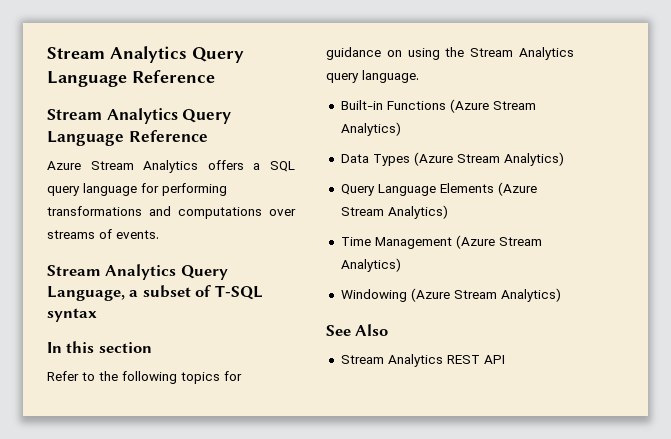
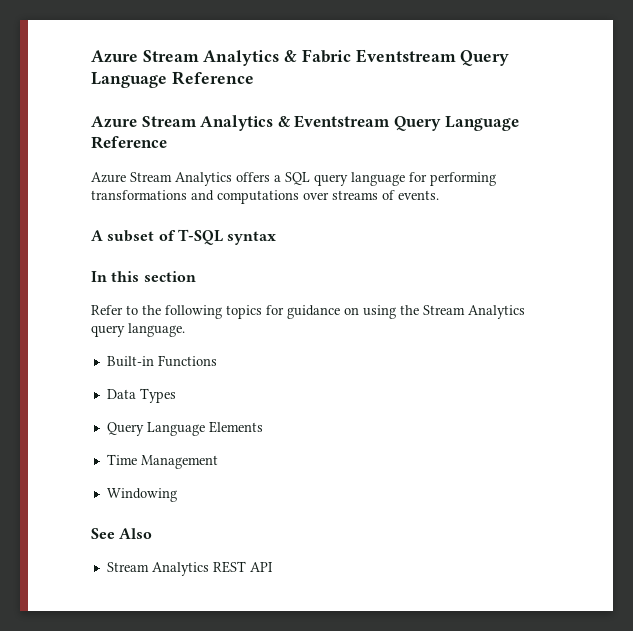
[47,46,244,63] [47,70,215,87] [47,108,178,124] Stream Analytics Query Language Reference // Stream Analytics -> [91,49,510,66] [91,71,254,88] [91,115,391,131] Azure Stream Analytics & Fabric Eventstream Query Language Reference // Azure Stream Analytics & Eventstream
[47,264,228,280] [47,286,139,301] Stream Analytics Query Language, a -> [91,230,103,241] A
[449,99,536,113] [340,122,401,136] (Azure Stream Analytics) -> (217, 361) none
[413,152,564,166] (Azure Stream Analytics) -> (176, 395) none
[497,182,537,196] [340,205,448,219] (Azure Stream Analytics) -> (263, 427) none
[455,235,542,249] [340,258,401,272] [340,288,561,302] (Azure Stream Analytics) // Windowing (Azure Stream Analytics) -> [106,488,177,502] // Windowing

